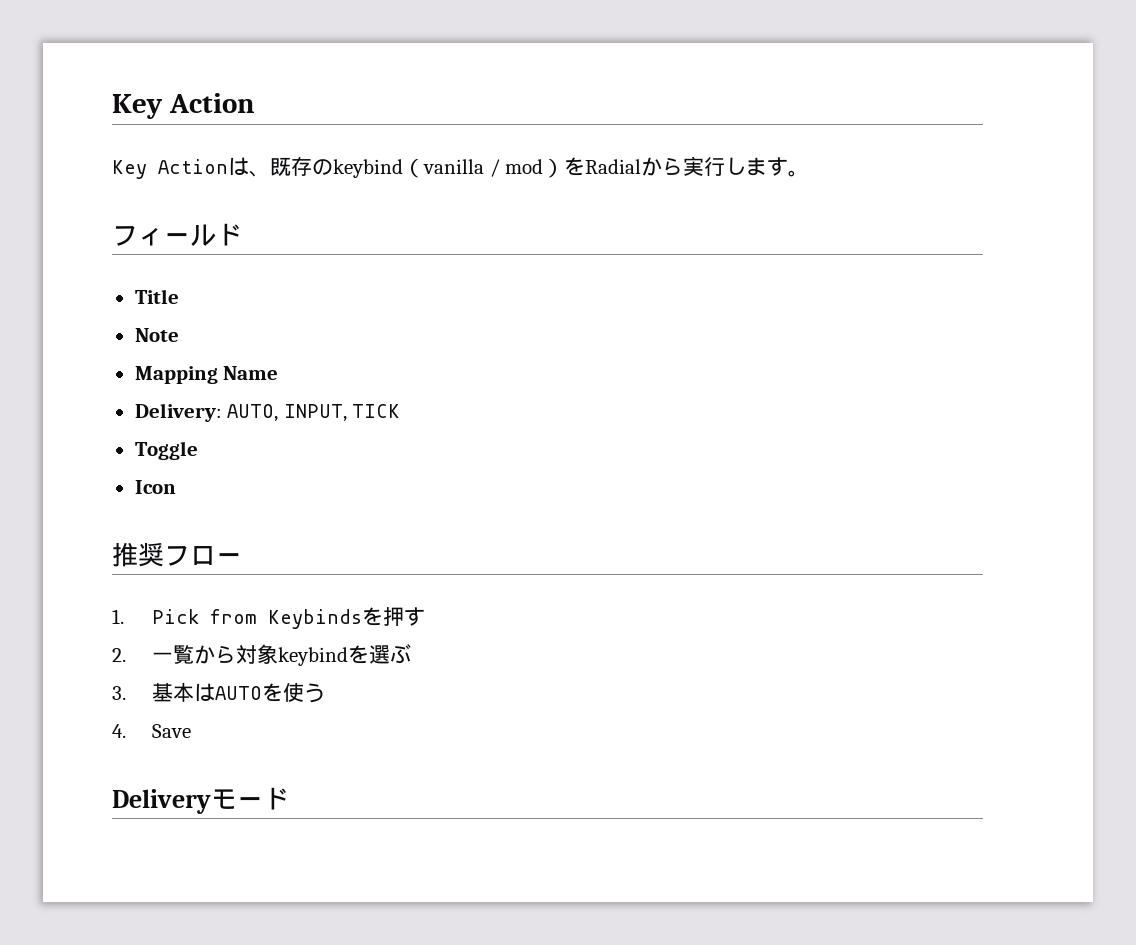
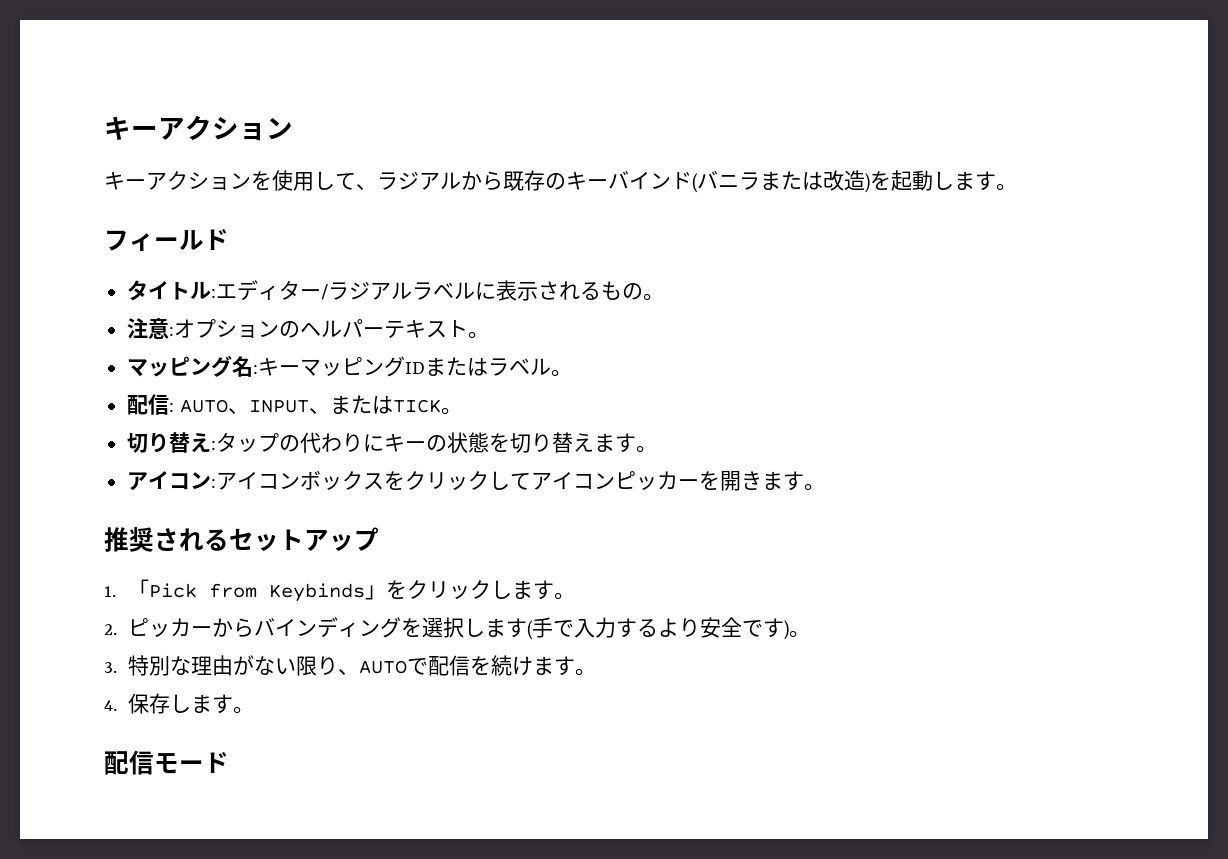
[112,93,255,119] [112,156,726,179] Key Action // Key Actionは、既存のkeybind（vanilla / mod）をRadialから実行 -> [104,115,293,141] [104,170,933,193] キーアクション // キーアクションを使用して、ラジアルから既存のキーバインド(バニラまたは改造)を起動
[134,289,179,304] [134,328,179,342] [134,366,279,384] [134,403,401,422] [134,441,198,460] [134,480,176,494] [112,542,242,567] Title // Note // Mapping Name // Delivery: AUTO, INPUT, TICK // Toggle // Icon // 推奨フロー -> [127,280,665,301] [127,318,490,339] [127,355,573,377] [127,394,462,415] [127,432,658,453] [127,470,826,491] [104,527,379,552] タイトル:エディター/ラジアルラベルに表示されるもの。 // 注意:オプションのヘルパーテキスト。 // マッピング名:キーマッピングIDまたはラベル。 // 配信: AUTO、INPUT、またはTICK。 // 切り替え:タップの代わりにキーの状態を切り替えます。 // アイコン:アイコンボックスをクリックしてアイコンピッカーを開きます。 // 推奨されるセットアップ
(124, 616) none -> [127,579,149,597] 「
[361,607,425,626] を押す -> [364,580,575,600] 」をクリックします。
[151,644,411,666] [112,682,325,703] [112,724,191,738] [112,789,211,814] 一覧から対象keybindを選ぶ // 3.基本はAUTOを使う // 4. Save // Delivery -> [127,617,810,640] [104,655,596,676] [104,693,254,714] [104,750,154,775] ピッカーからバインディングを選択します(手で入力するより安全です)。 // 3.特別な理由がない限り、AUTOで配信を続けます。 // 4.保存します。 // 配信

